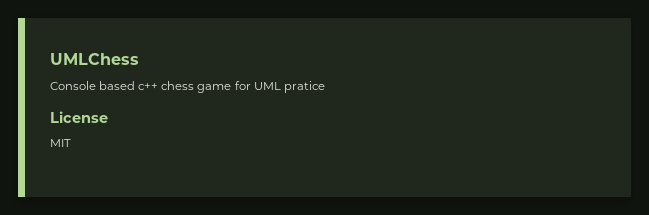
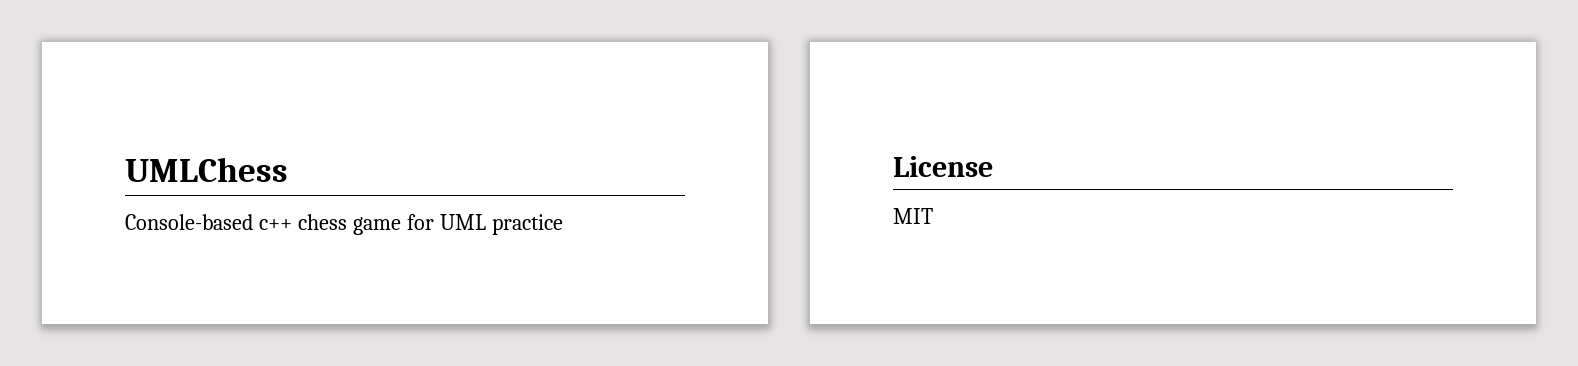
[50,81,136,90] Console based -> [125,214,253,230] Console-based
[283,81,325,93] pratice -> [491,214,563,235] practice

